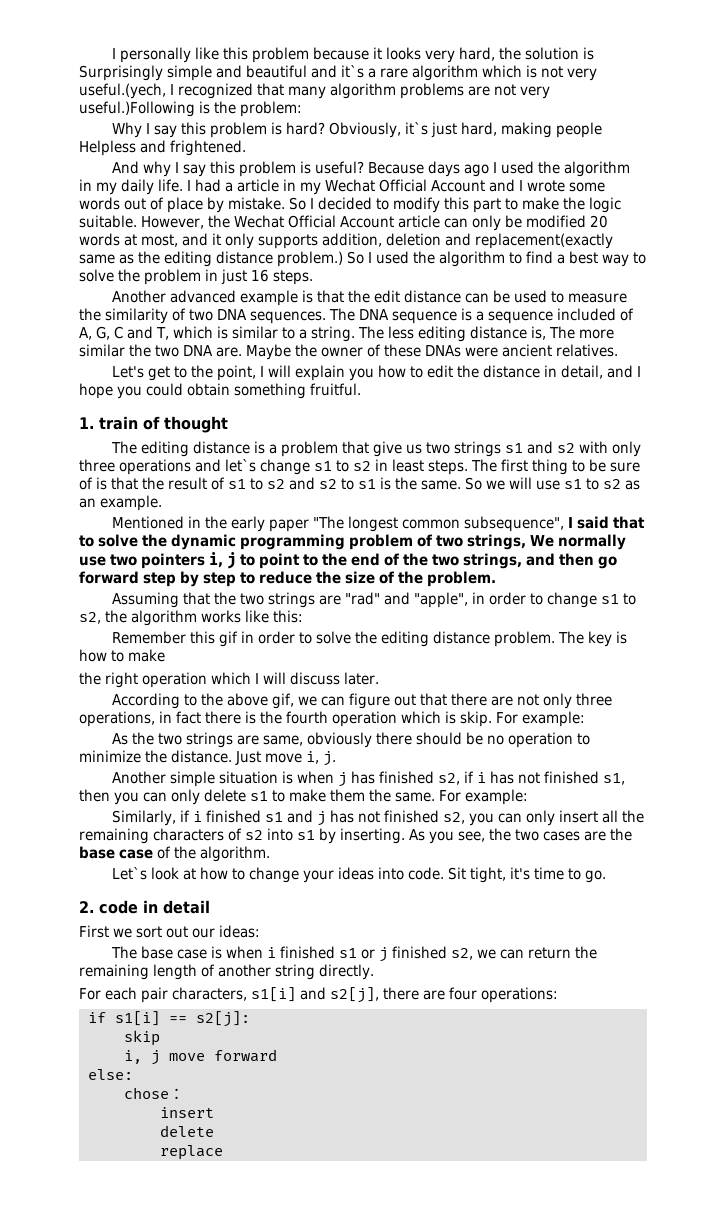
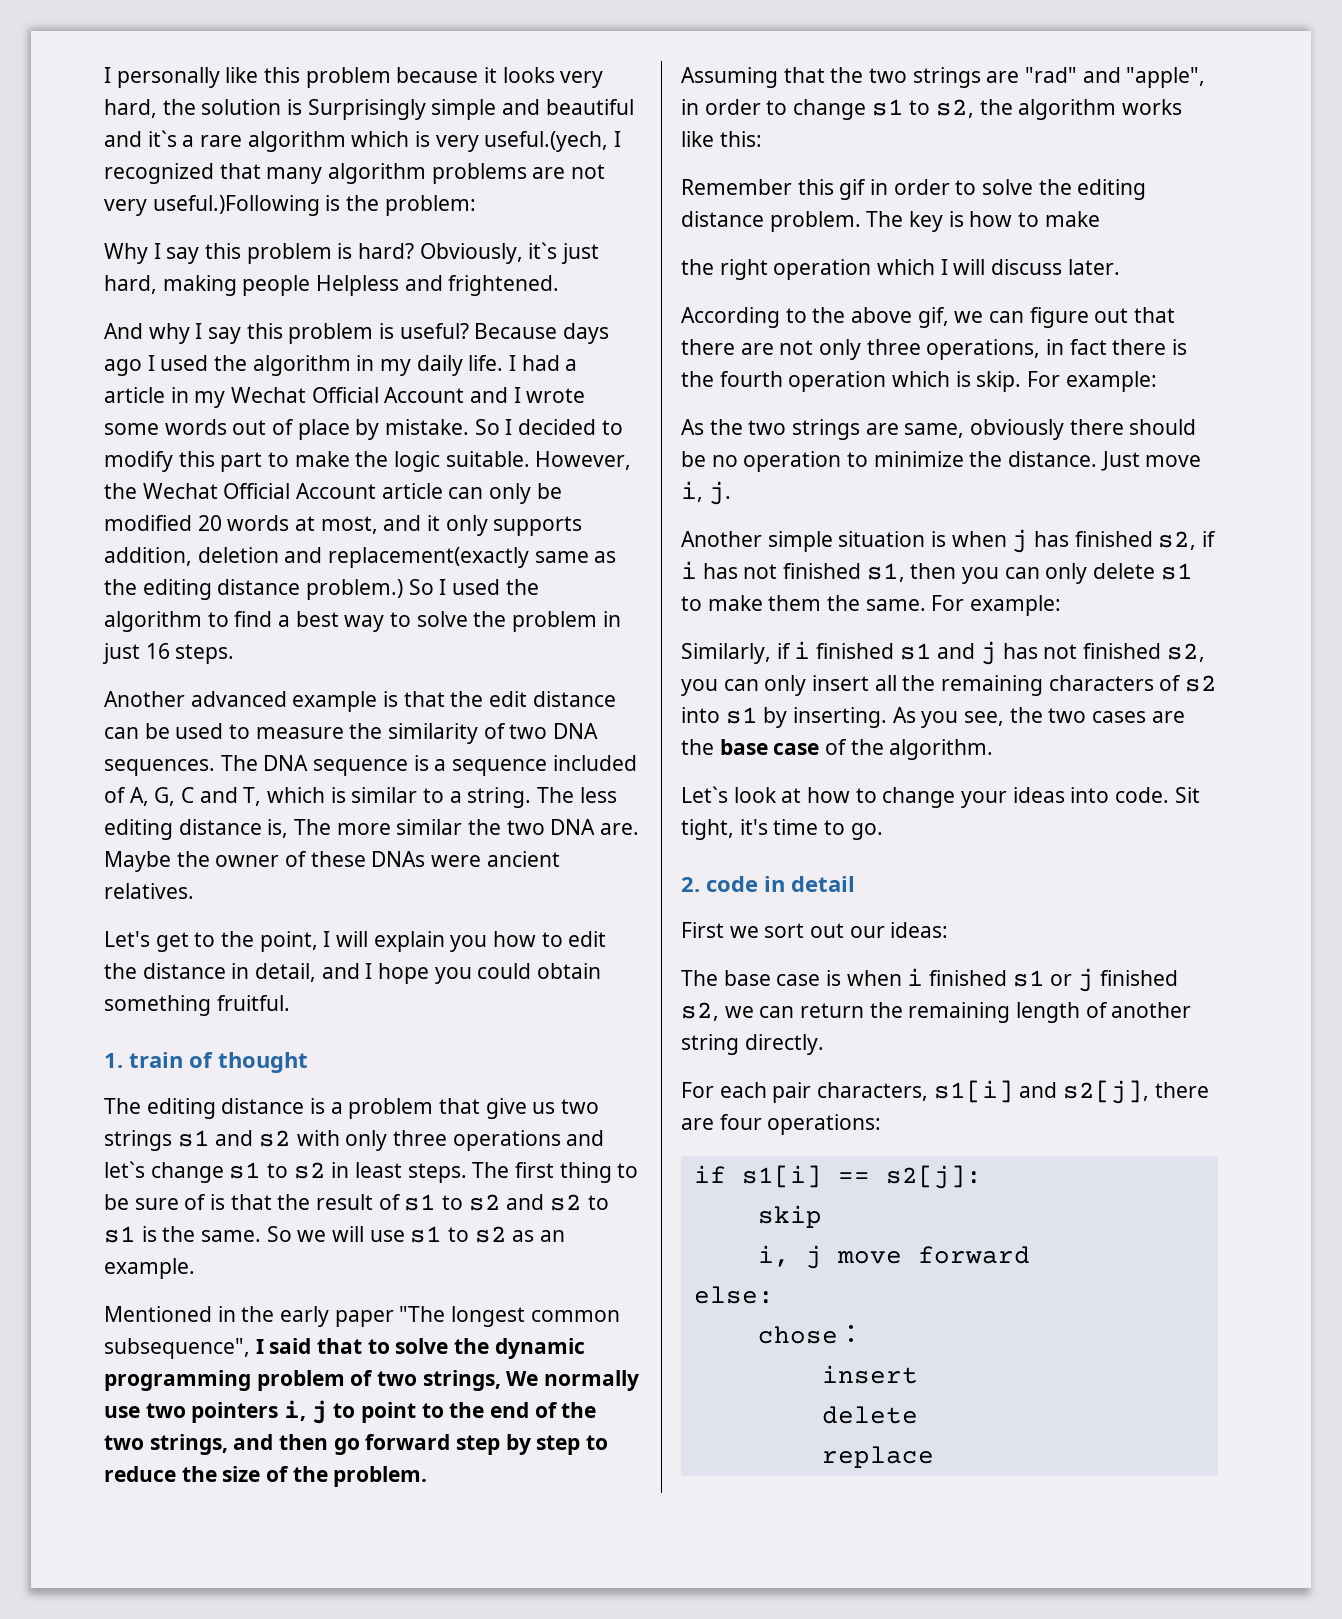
[541,66,563,78] not -> (431, 139) none

